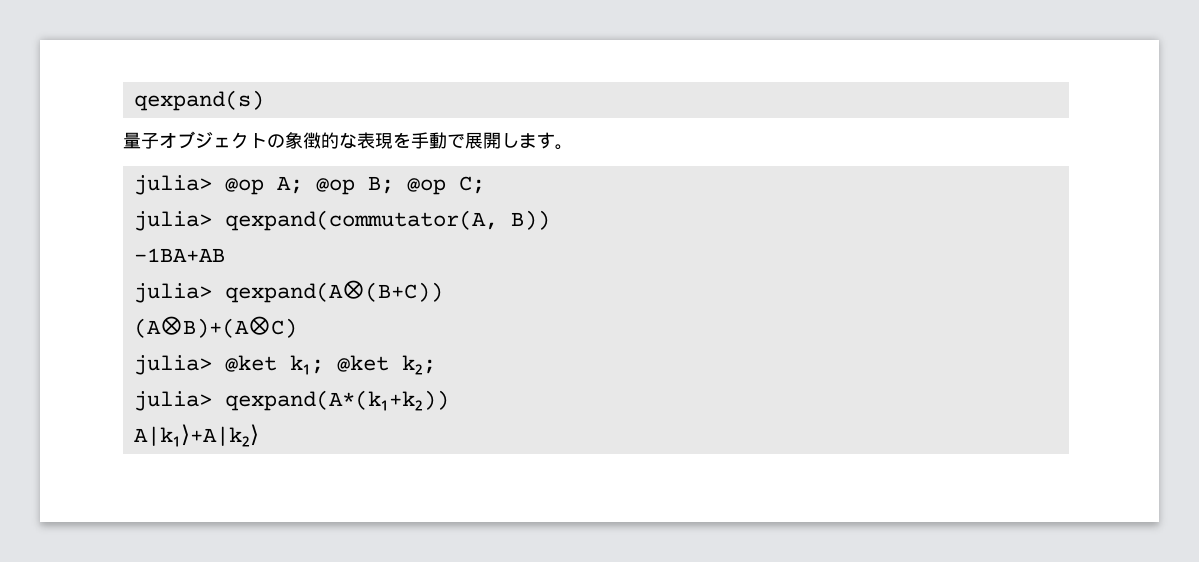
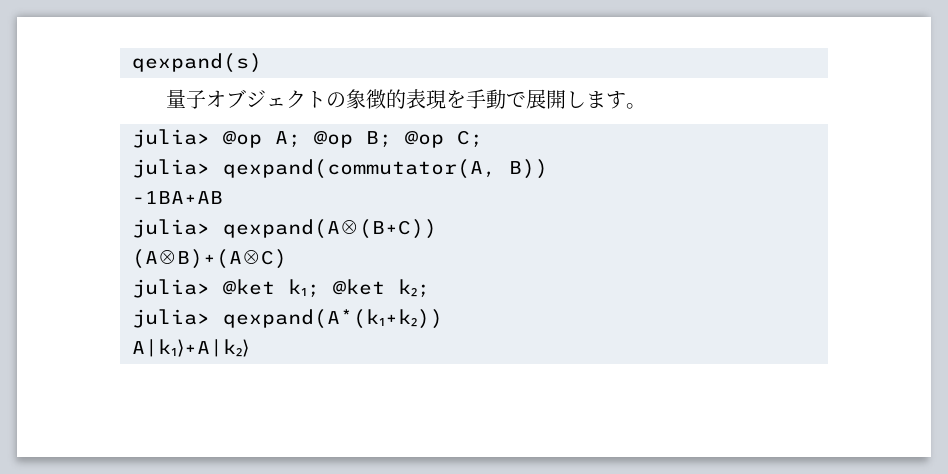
[339,132,357,149] な -> (406, 99) none

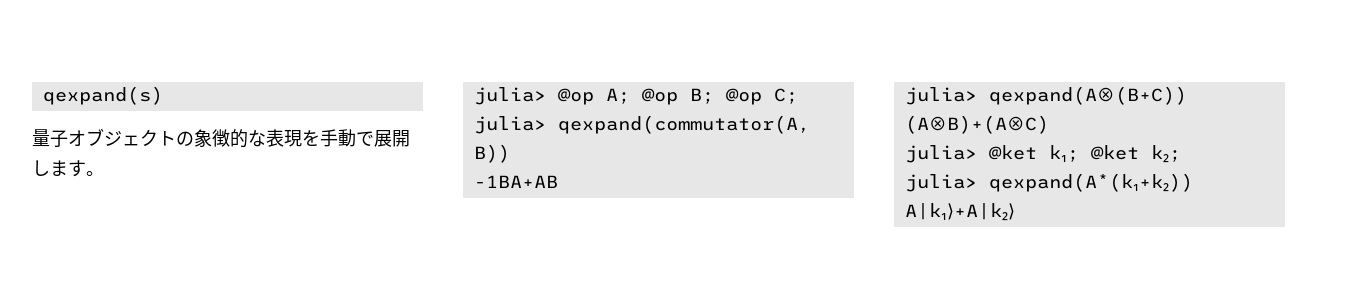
(406, 99) none -> [248,130,266,147] な

